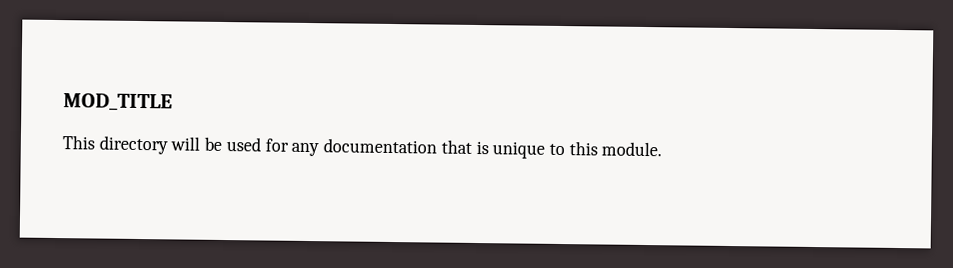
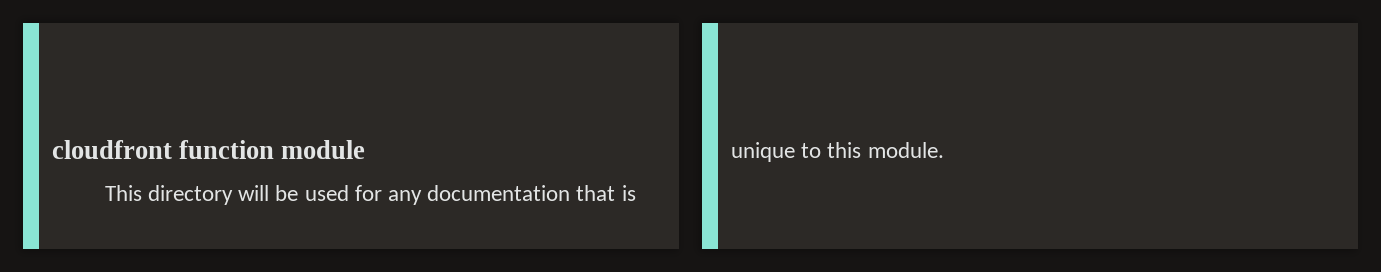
[63,93,173,112] MOD_TITLE -> [52,140,366,159] cloudfront function module

